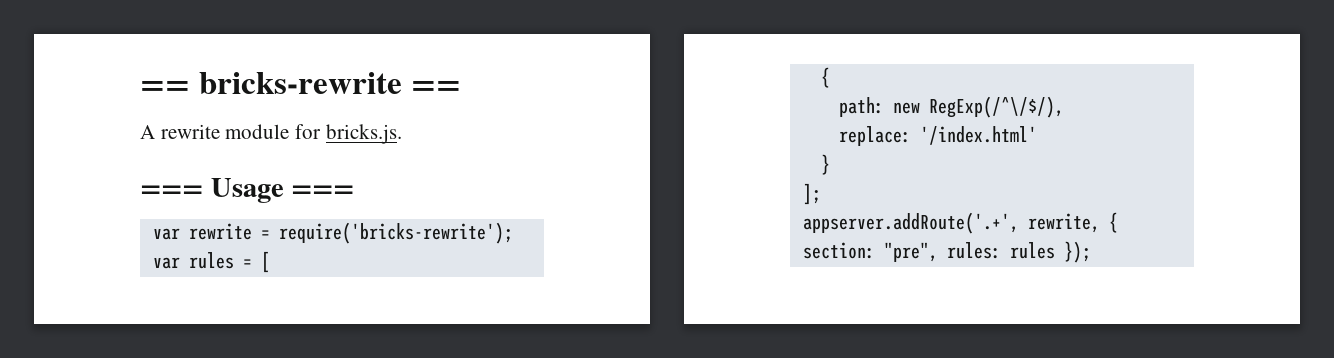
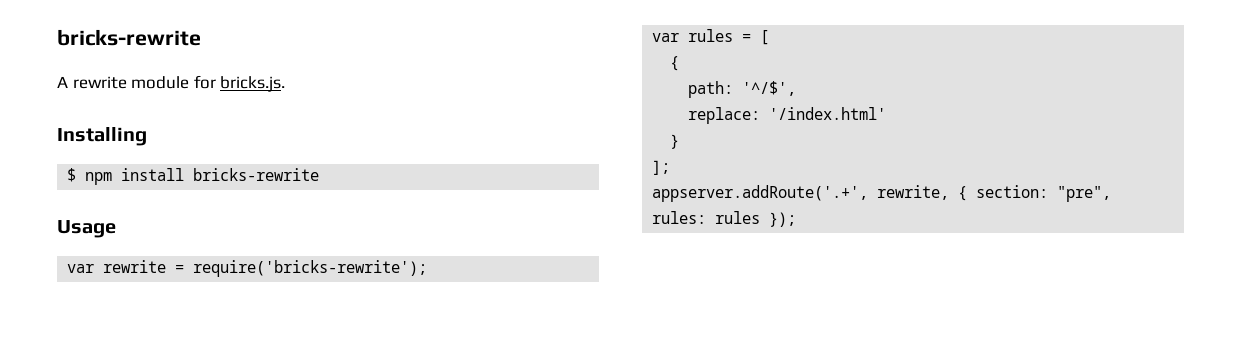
[140,72,461,94] == bricks-rewrite == -> [57,29,201,46] bricks-rewrite
[140,185,203,197] === -> [57,127,147,146] [67,168,320,185] Installing // $ npm install bricks-rewrite //
[291,185,355,197] === -> (116, 229) none
[892,96,1064,118] new RegExp(/^\/$/), -> [742,81,797,96] '^/$',

